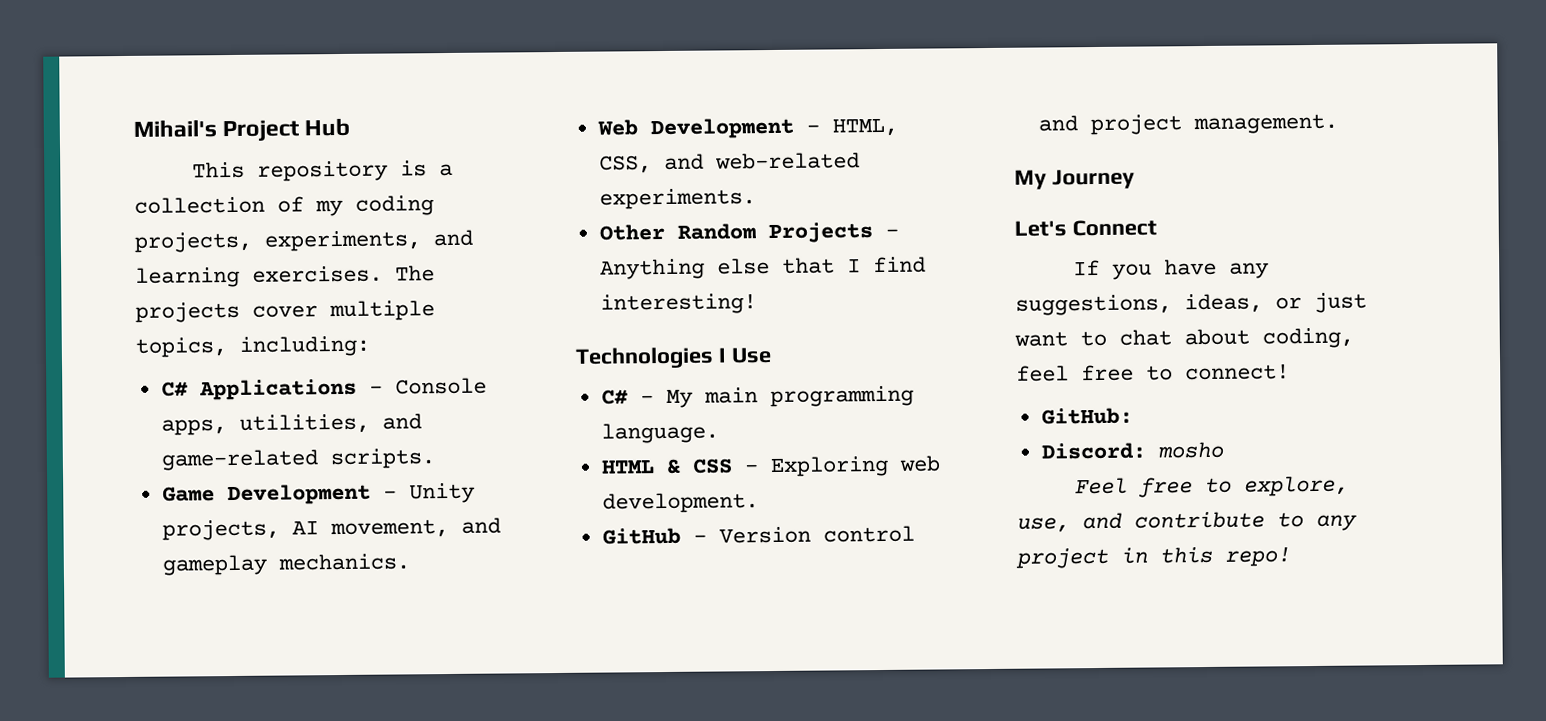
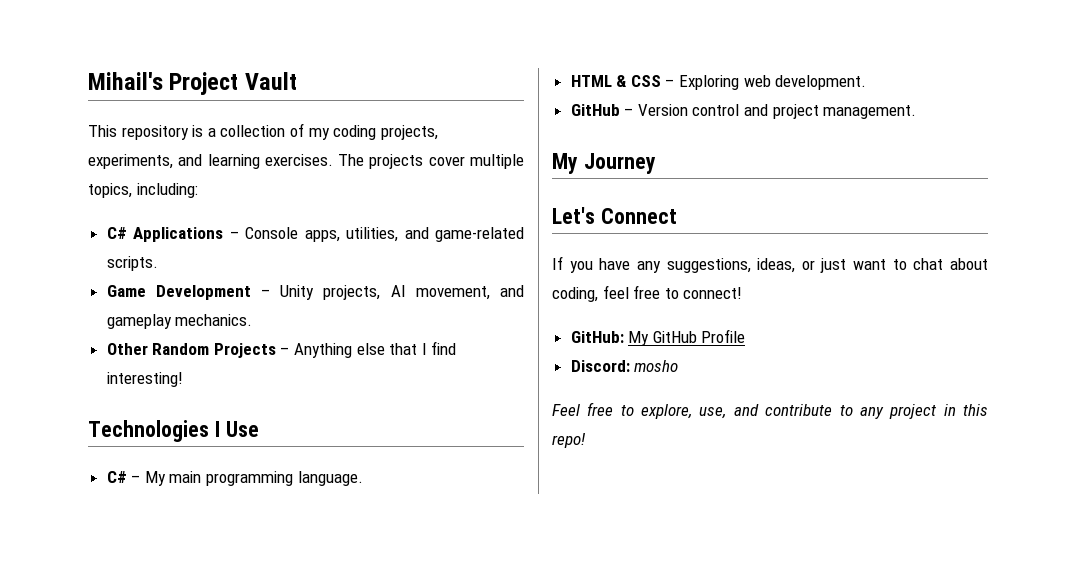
[304,117,351,137] Hub -> [244,72,297,90] Vault
[596,117,898,140] [598,152,860,174] [598,188,756,210] // Web Development – HTML, CSS, and web-related experiments. -> (253, 320) none
(1133, 416) none -> [628,329,746,346] My GitHub Profile

